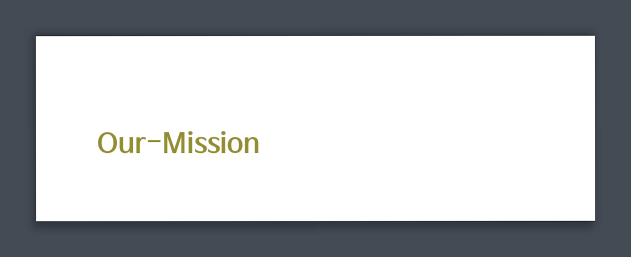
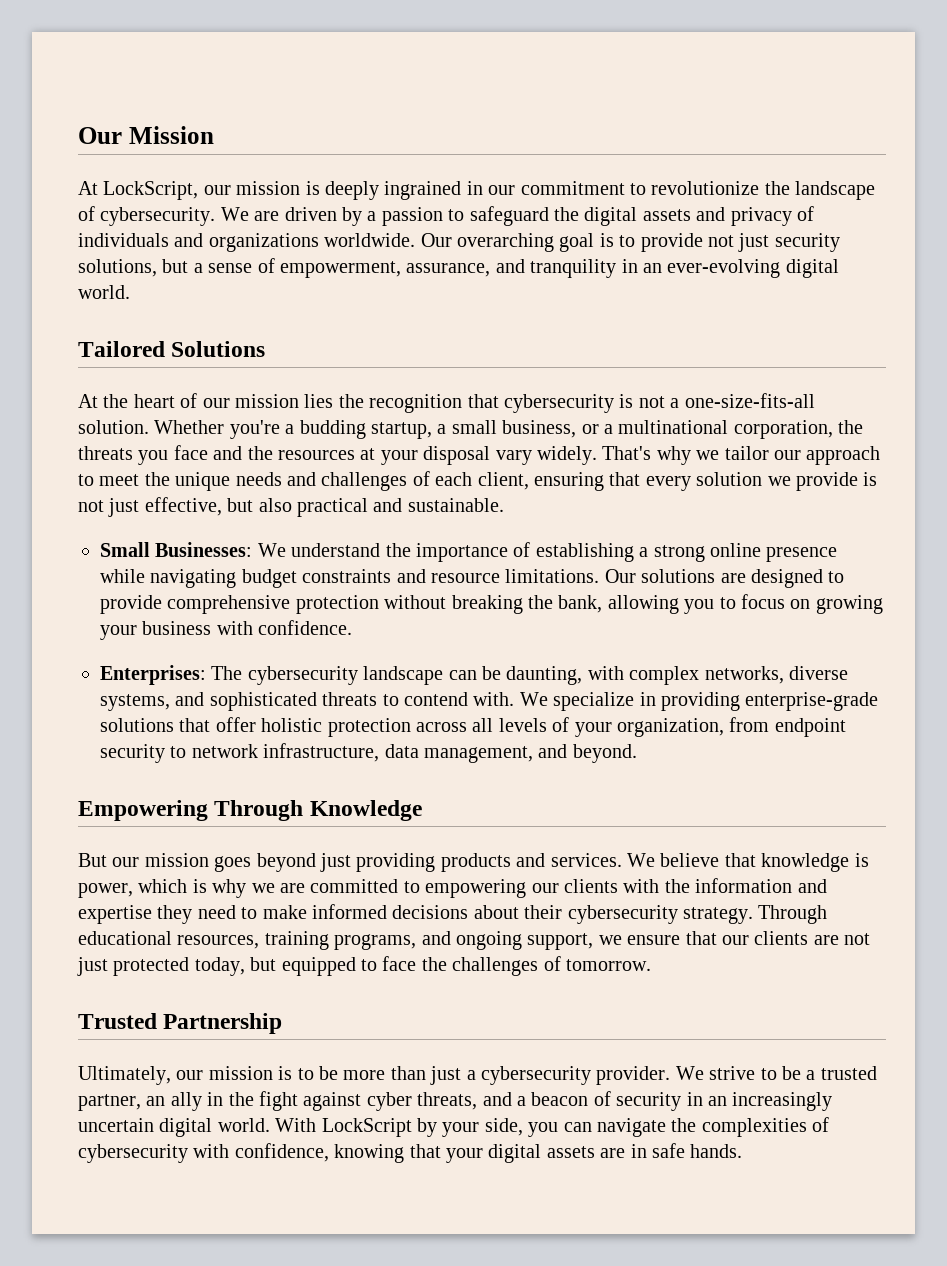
[97,131,261,155] Our-Mission -> [78,126,214,144] [78,181,876,200] [78,206,814,226] [78,233,840,252] [78,258,839,278] [78,285,130,299] [78,341,266,357] [78,393,815,413] [78,420,864,439] [78,445,881,465] [78,471,878,491] [78,497,504,517] [100,542,838,562] [100,569,845,588] [100,594,883,614] [100,620,353,640] [100,665,848,685] [100,692,879,711] [100,717,846,737] [100,743,637,763] [78,800,422,821] [78,853,869,872] [78,878,827,898] [78,904,828,924] [78,931,871,950] [77,956,651,976] [78,1013,283,1034] [78,1066,877,1085] [78,1091,833,1111] [78,1117,830,1137] [78,1143,743,1163] Our Mission // At LockScript, our mission is deeply ingrained in our commitment to revolutionize the landscape of cybersecurity. We are driven by a passion to safeguard the digital assets and privacy of individuals and organizations worldwide. Our overarching goal is to provide not just security solutions, but a sense of empowerment, assurance, and tranquility in an ever-evolving digital world. // Tailored Solutions // At the heart of our mission lies the recognition that cybersecurity is not a one-size-fits-all solution. Whether you're a budding startup, a small business, or a multinational corporation, the threats you face and the resources at your disposal vary widely. That's why we tailor our approach to meet the unique needs and challenges of each client, ensuring that every solution we provide is not just effective, but also practical and sustainable. // Small Businesses: We understand the importance of establishing a strong online presence while navigating budget constraints and resource limitations. Our solutions are designed to provide comprehensive protection without breaking the bank, allowing you to focus on growing your business with confidence. // Enterprises: The cybersecurity landscape can be daunting, with complex networks, diverse systems, and sophisticated threats to contend with. We specialize in providing enterprise-grade solutions that offer holistic protection across all levels of your organization, from endpoint security to network infrastructure, data management, and beyond. // Empowering Through Knowledge // But our mission goes beyond just providing products and services. We believe that knowledge is power, which is why we are committed to empowering our clients with the information and expertise they need to make informed decisions about their cybersecurity strategy. Through educational resources, training programs, and ongoing support, we ensure that our clients are not just protected today, but equipped to face the challenges of tomorrow. // Trusted Partnership // Ultimately, our mission is to be more than just a cybersecurity provider. We strive to be a trusted partner, an ally in the fight against cyber threats, and a beacon of security in an increasingly uncertain digital world. With LockScript by your side, you can navigate the complexities of cybersecurity with confidence, knowing that your digital assets are in safe hands.

